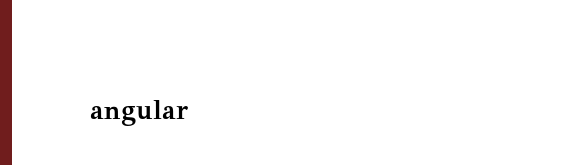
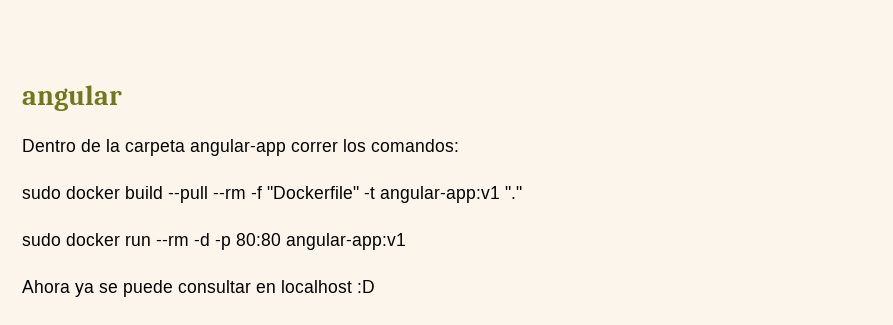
(188, 113) none -> [22,139,459,156] [22,186,522,203] [22,233,406,250] [22,280,375,297] // Dentro de la carpeta angular-app correr los comandos: // sudo docker build --pull --rm -f "Dockerfile" -t angular-app:v1 "." // sudo docker run --rm -d -p 80:80 angular-app:v1 // Ahora ya se puede consultar en localhost :D

